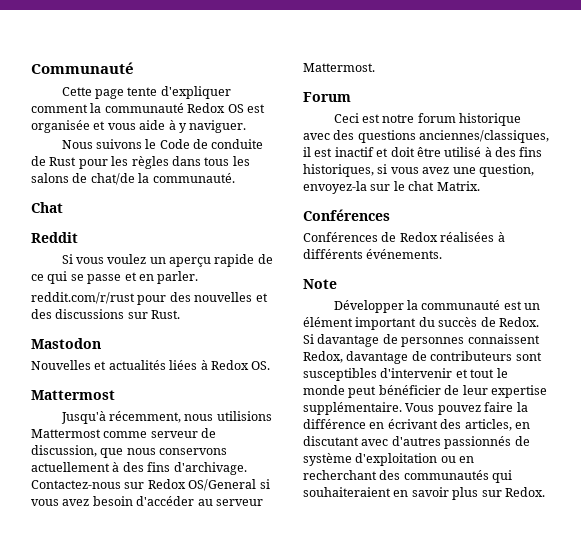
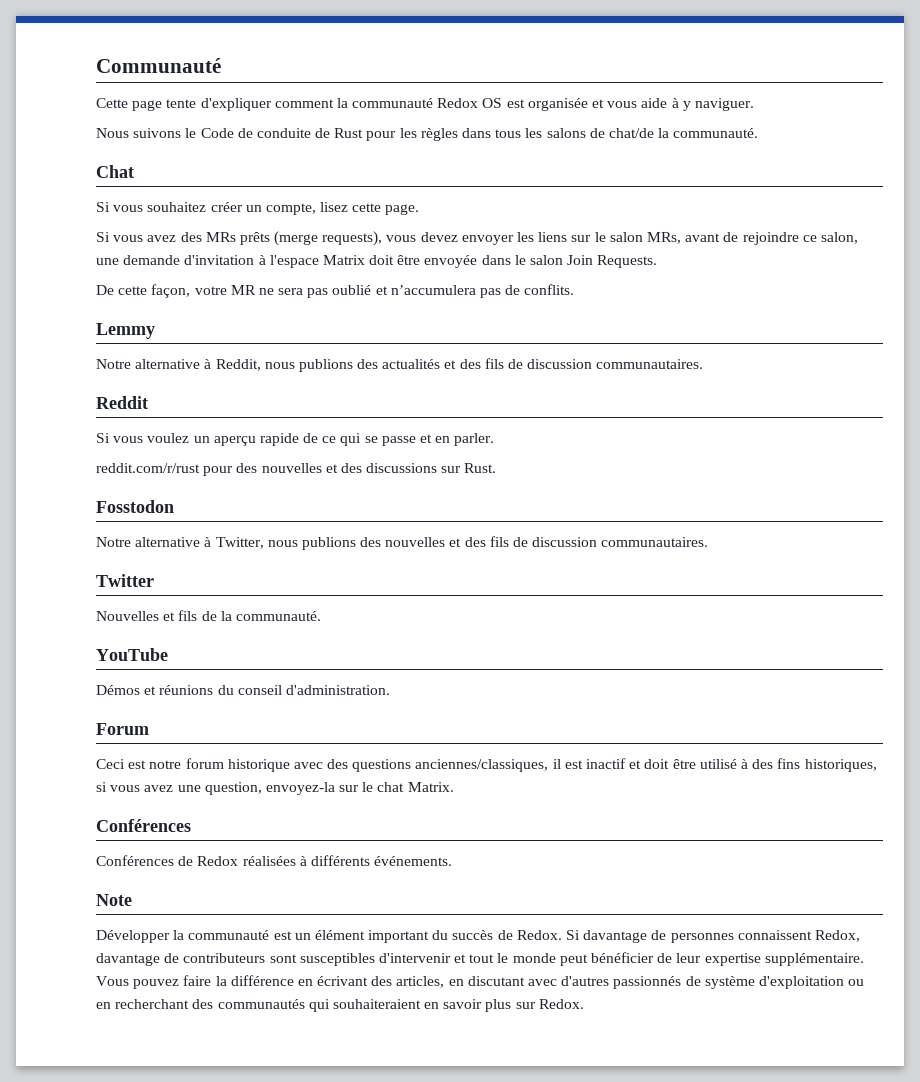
(63, 207) none -> [96,202,420,215] [96,231,858,246] [96,255,658,268] [96,284,575,298] [96,323,155,339] [96,358,704,372] // Si vous souhaitez créer un compte, lisez cette page. // Si vous avez des MRs prêts (merge requests), vous devez envoyer les liens sur le salon MRs, avant de rejoindre ce salon, une demande d'invitation à l'espace Matrix doit être envoyée dans le salon Join Requests. // De cette façon, votre MR ne sera pas oublié et n’accumulera pas de conflits. // Lemmy // Notre alternative à Reddit, nous publions des actualités et des fils de discussion communautaires.
[31,338,101,349] [31,360,271,370] [31,390,115,400] [60,411,272,424] [31,428,217,438] [31,445,228,458] [31,462,247,475] [31,479,270,491] [31,496,263,506] [303,63,375,72] Mastodon // Nouvelles et actualités liées à Redox OS. // Mattermost // Jusqu'à récemment, nous utilisions Mattermost comme serveur de discussion, que nous conservons actuellement à des fins d'archivage. Contactez-nous sur Redox OS/General si vous avez besoin d'accéder au serveur Mattermost. -> [96,500,174,513] [96,536,709,550] [96,574,154,587] [96,610,321,621] [96,648,168,661] [96,685,390,695] Fosstodon // Notre alternative à Twitter, nous publions des nouvelles et des fils de discussion communautaires. // Twitter // Nouvelles et fils de la communauté. // YouTube // Démos et réunions du conseil d'administration.

